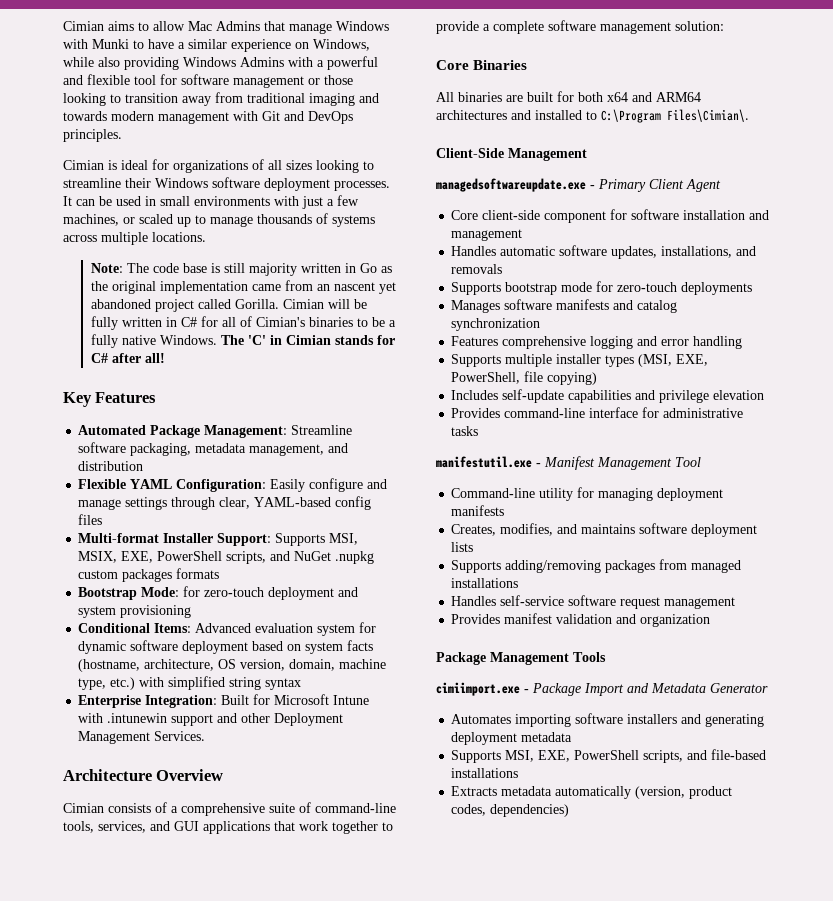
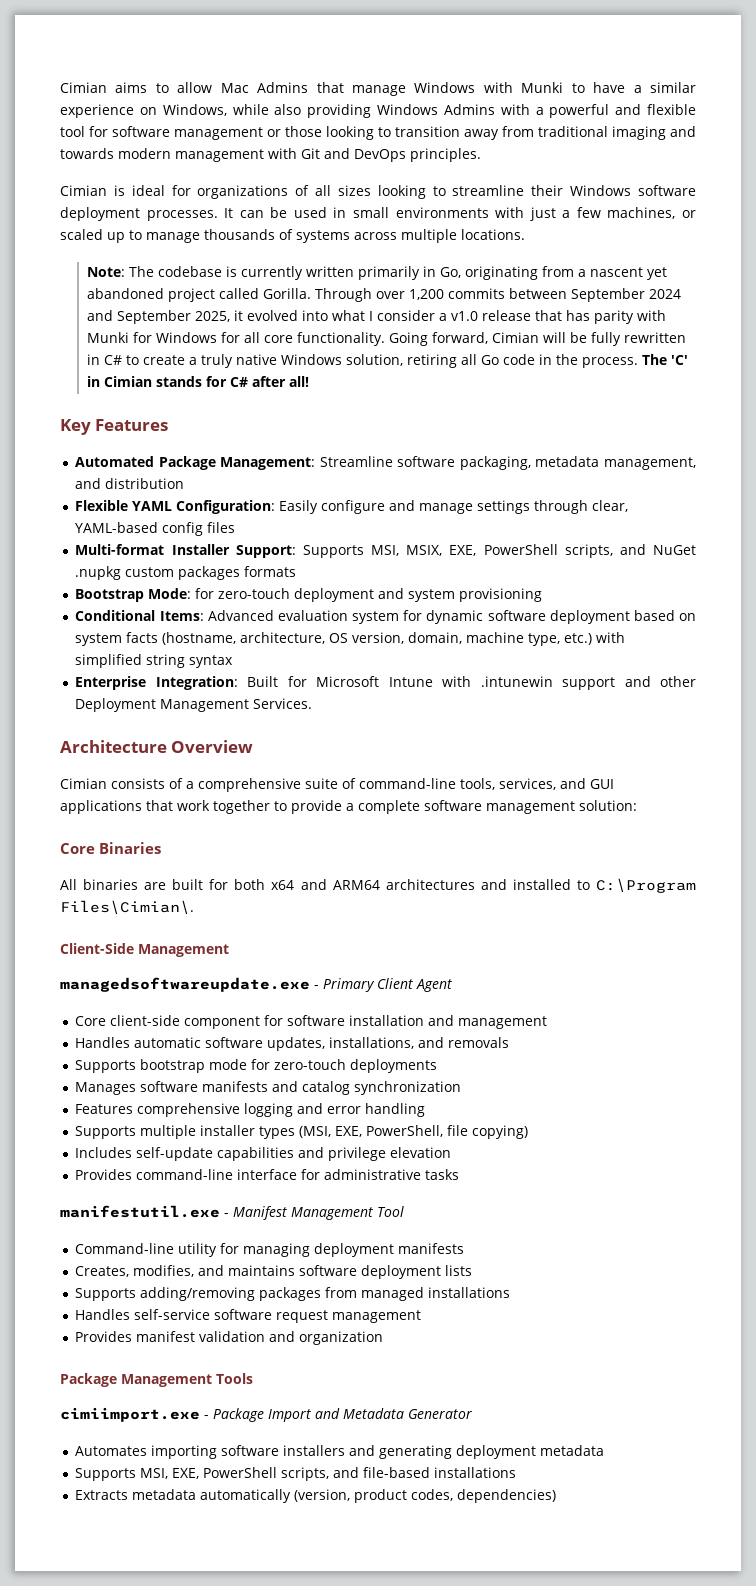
[152,263,392,276] [90,280,330,294] code base is still majority written in Go as the original implementation came from an -> [157,266,586,280] codebase is currently written primarily in Go, originating from a
(279, 304) none -> [314,288,681,302] [86,310,666,324] [86,332,488,346] Through over 1,200 commits between September 2024 and September 2025, it evolved into what I consider a v1.0 release that has parity with Munki for Windows for all core functionality. Going forward,
[121,317,162,327] written -> [623,332,686,343] rewritten
[200,316,396,327] [90,334,217,348] for all of Cimian's binaries to be a fully native Windows. -> [125,354,638,368] to create a truly native Windows solution, retiring all Go code in the process.

